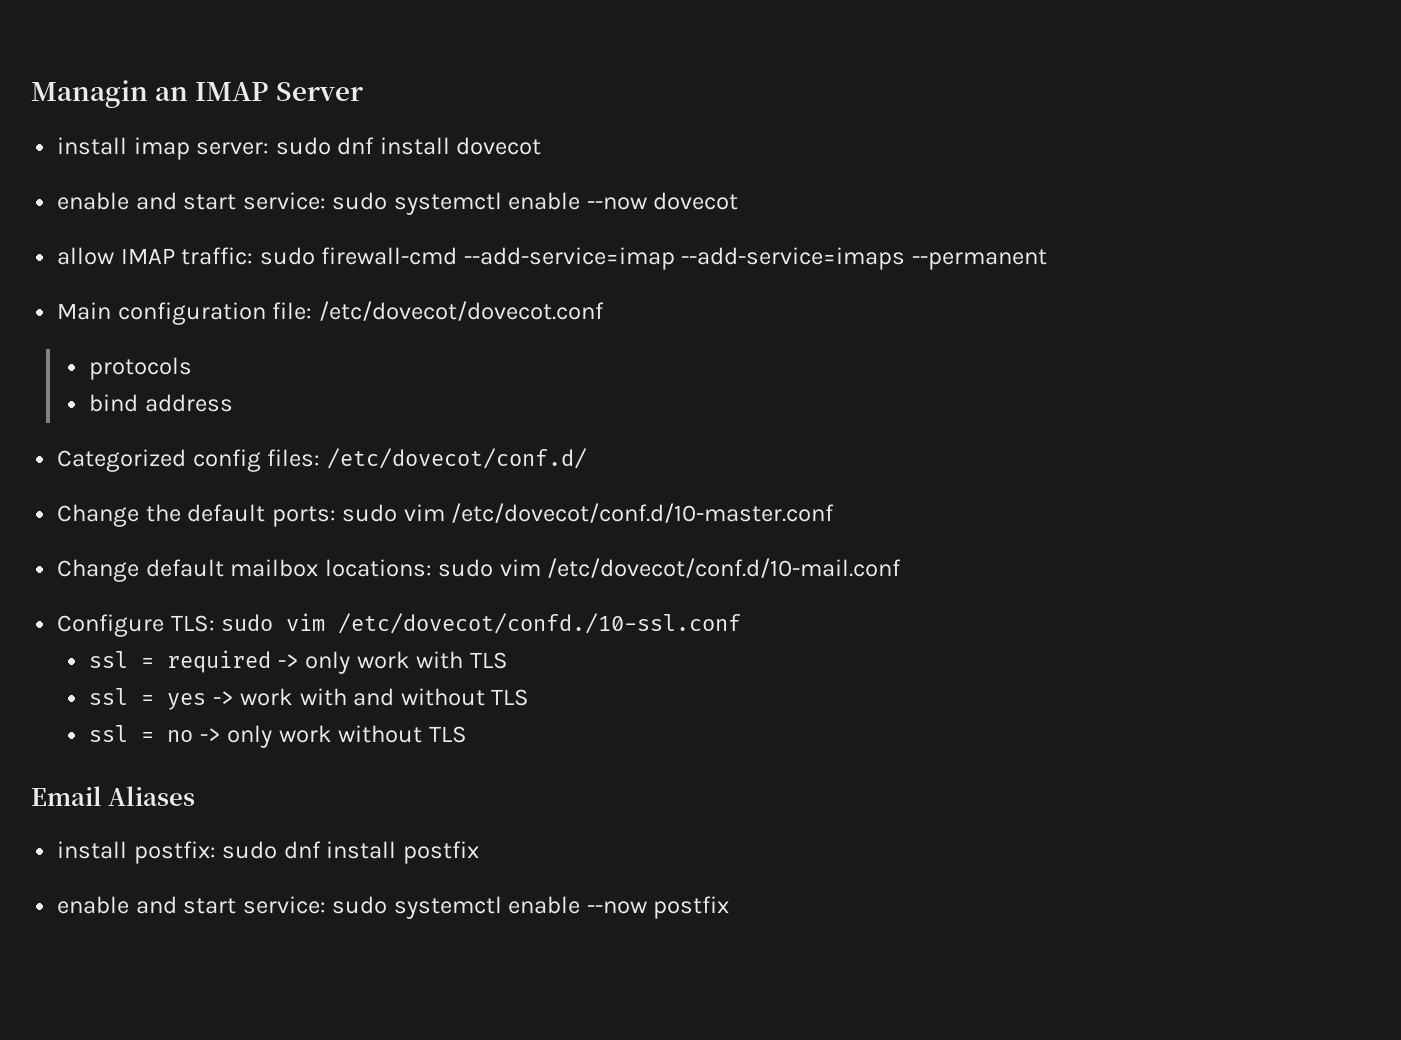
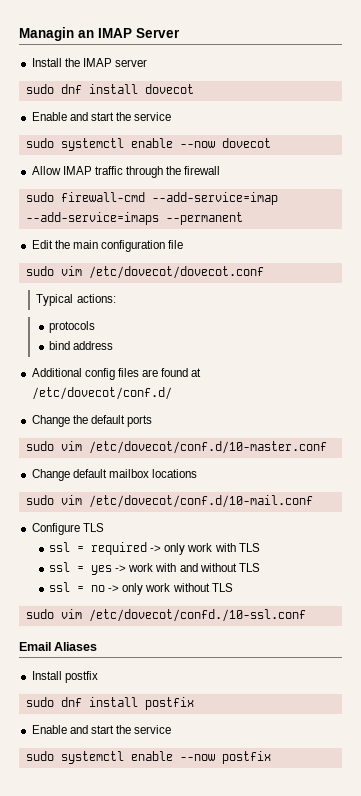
[57,137,270,160] install imap server: -> [31,58,147,67] Install the IMAP server //
[57,192,326,210] enable and start service: -> [31,112,172,121] Enable and start the service //
[57,247,254,265] allow IMAP traffic: -> [31,166,221,178] Allow IMAP traffic through the firewall //
[57,302,313,325] Main configuration file: -> [31,240,184,252] [25,266,82,276] Edit the main configuration file // sudo vim
(604, 311) none -> [36,294,116,306] // Typical actions:
[57,449,321,472] Categorized config files: -> [31,368,202,380] Additional config files are found at
[271,506,336,527] ports: -> [126,415,152,427] ports //
[324,559,432,577] locations: -> [151,469,197,478] locations //
[170,613,742,634] TLS: sudo vim /etc/dovecot/confd./10-ssl.conf -> [82,523,104,532] TLS
(467, 734) none -> [25,609,306,622] // sudo vim /etc/dovecot/confd./10-ssl.conf
[57,841,216,864] install postfix: -> [31,671,98,683] Install postfix //
[57,896,326,914] enable and start service: -> [31,725,172,734] Enable and start the service //

